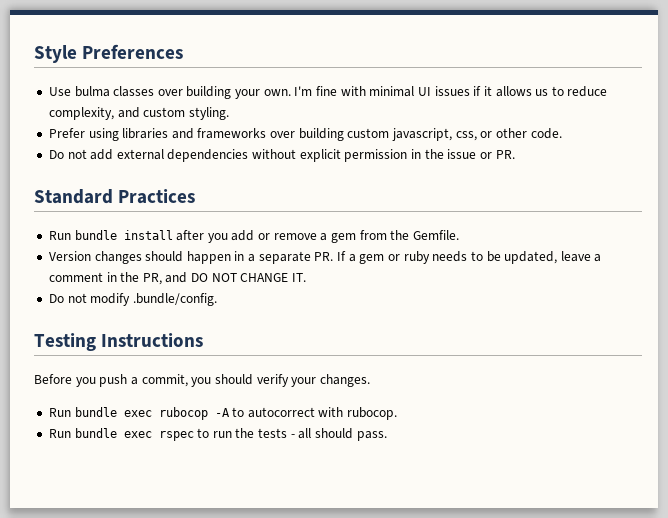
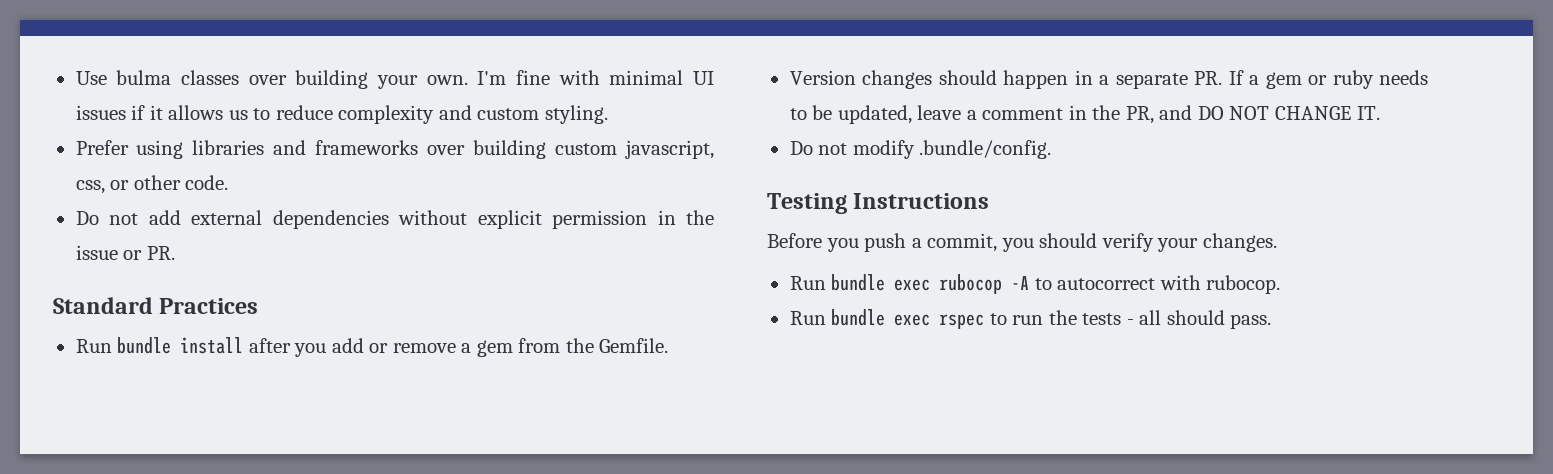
[34,44,184,63] Style Preferences // -> (75, 78) none
[48,107,114,120] complexity, -> [338,105,435,124] complexity

